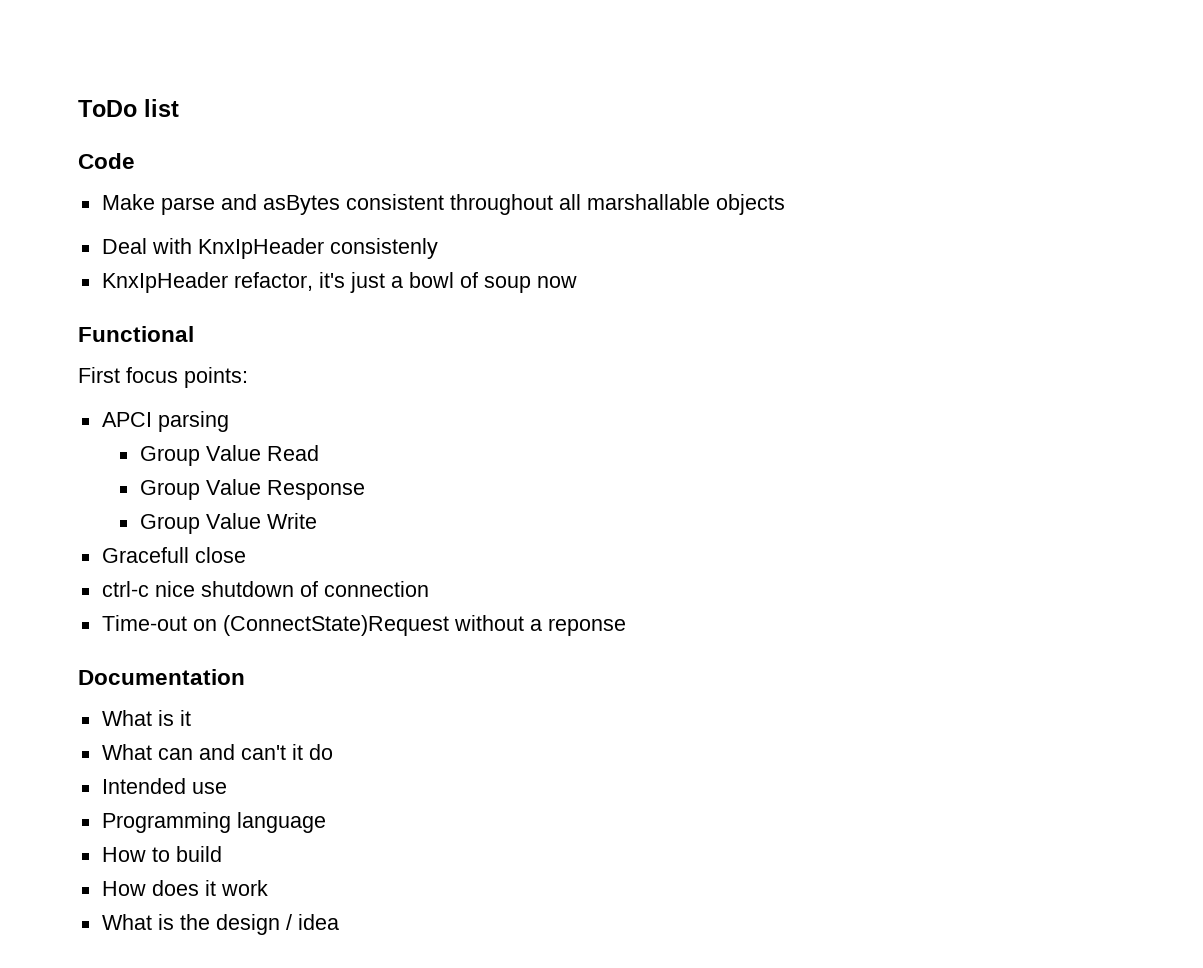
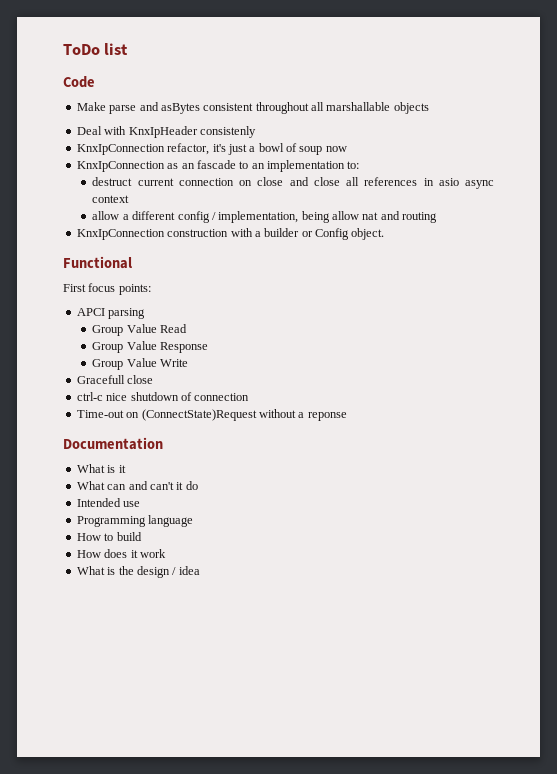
[101,272,228,293] KnxIpHeader -> [76,144,165,155] KnxIpConnection
(577, 282) none -> [76,160,360,172] [92,177,494,189] [92,195,130,203] [92,211,438,223] [76,228,385,240] // KnxIpConnection as an fascade to an implementation to: // destruct current connection on close and close all references in asio async context // allow a different config / implementation, being allow nat and routing // KnxIpConnection construction with a builder or Config object.

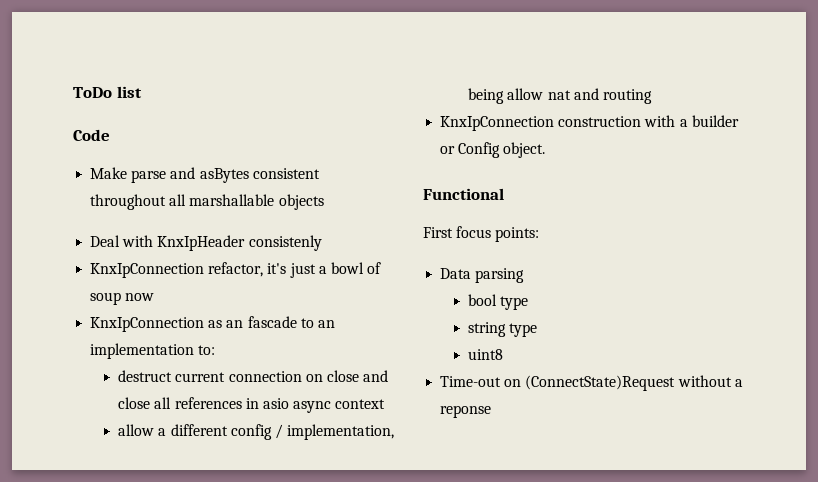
[76,308,105,316] APCI -> [440,268,472,279] Data
[92,324,188,336] [92,341,209,353] [92,358,189,370] [76,375,154,384] [76,392,250,401] Group Value Read // Group Value Response // Group Value Write // Gracefull close // ctrl-c nice shutdown of connection -> [468,294,529,310] [468,322,538,337] [468,349,504,360] bool type // string type // uint8
[63,437,163,450] [76,464,126,473] [76,481,198,490] [76,498,141,507] [76,515,194,527] [76,532,142,541] [76,549,166,558] [76,566,200,578] // Documentation // What is it // What can and can't it do // Intended use // Programming language // How to build // How does it work // What is the design / idea -> (492, 411) none

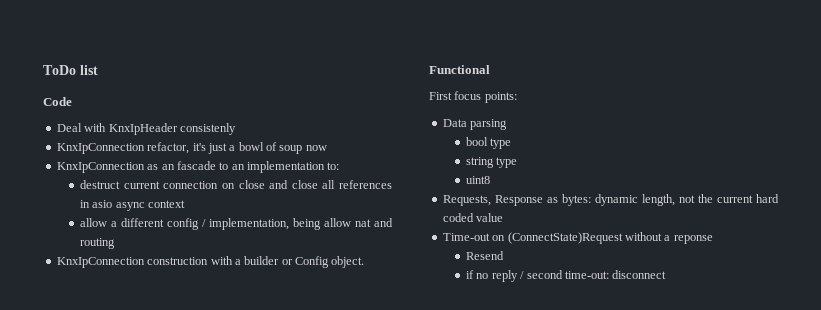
[90,167,320,183] [90,194,324,210] // Make parse and asBytes consistent throughout all marshallable objects -> (72, 101) none
(504, 354) none -> [442,194,779,206] [442,213,504,222] // Requests, Response as bytes: dynamic length, not the current hard coded value
(492, 411) none -> [466,251,505,260] [466,270,667,282] // Resend // if no reply / second time-out: disconnect

